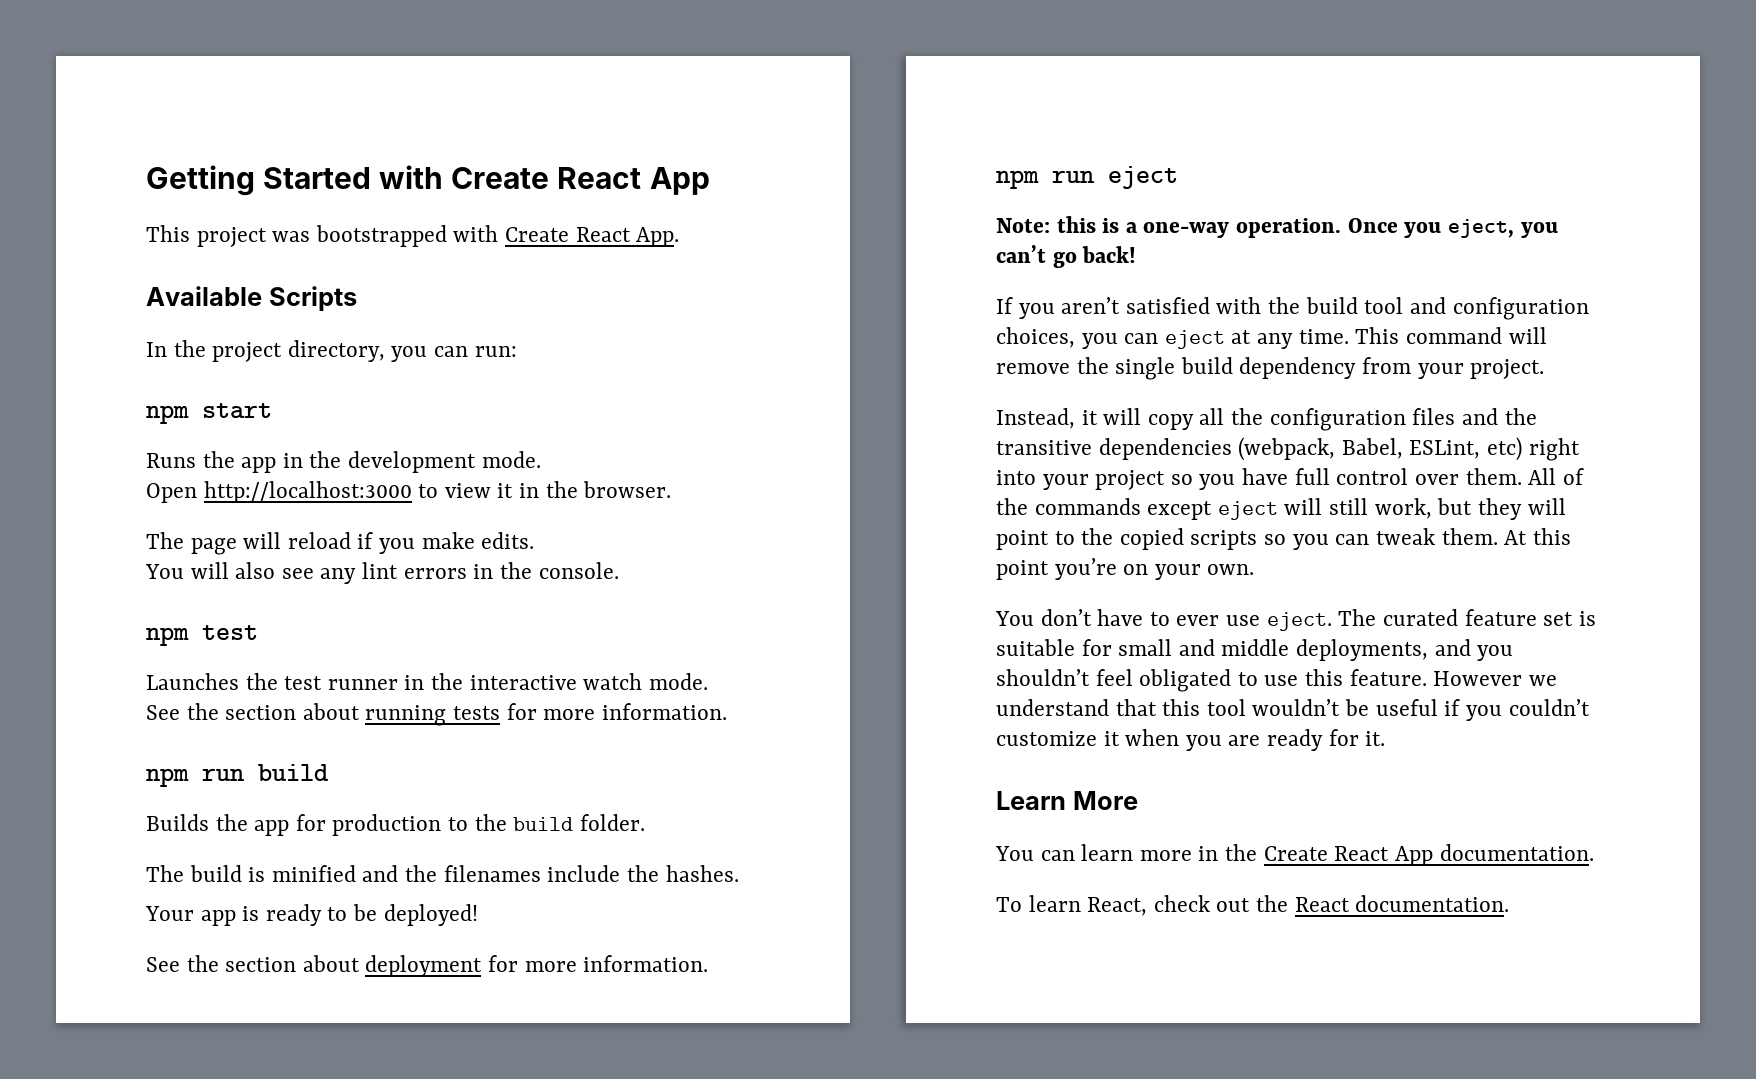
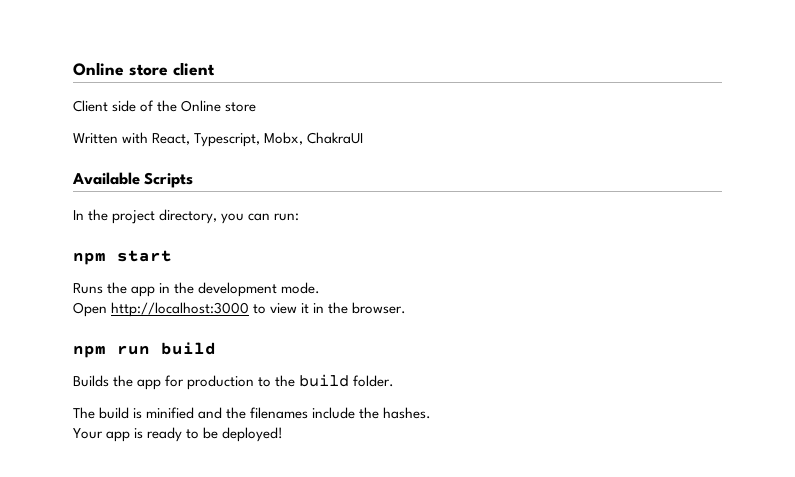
[146,165,710,196] [146,225,680,247] Getting Started with Create React App // This project was bootstrapped with Create React App. -> [73,62,215,76] [73,100,257,112] [73,132,364,147] Online store client // Client side of the Online store // Written with React, Typescript, Mobx, ChakraUI
[146,532,535,555] [145,562,619,584] [146,625,258,646] [146,673,708,690] [146,703,727,726] // The page will reload if you make edits. // You will also see any lint errors in the console. // npm test // Launches the test runner in the interactive watch mode. // See the section about running tests for more information. -> (407, 308) none
[146,955,709,977] [996,166,1178,189] [996,216,1558,238] [996,245,1137,268] [996,297,1589,320] [996,327,1547,349] [996,357,1545,380] [996,408,1537,431] [996,437,1580,461] [996,468,1584,490] [996,498,1566,520] [996,528,1571,550] [996,558,1255,580] [995,609,1596,631] [996,639,1514,661] [996,669,1557,692] [996,699,1590,721] [996,729,1386,751] [996,791,1138,810] [995,844,1594,866] [996,895,1510,916] // See the section about deployment for more information. // npm run eject // Note: this is a one-way operation. Once you eject, you can’t go back! // If you aren’t satisfied with the build tool and configuration choices, you can eject at any time. This command will remove the single build dependency from your project. // Instead, it will copy all the configuration files and the transitive dependencies (webpack, Babel, ESLint, etc) right into your project so you have full control over them. All of the commands except eject will still work, but they will point to the copied scripts so you can tweak them. At this point you’re on your own. // You don’t have to ever use eject. The curated feature set is suitable for small and middle deployments, and you shouldn’t feel obligated to use this feature. However we understand that this tool wouldn’t be useful if you couldn’t customize it when you are ready for it. // Learn More // You can learn more in the Create React App documentation. // To learn React, check out the React documentation. -> (284, 434) none

